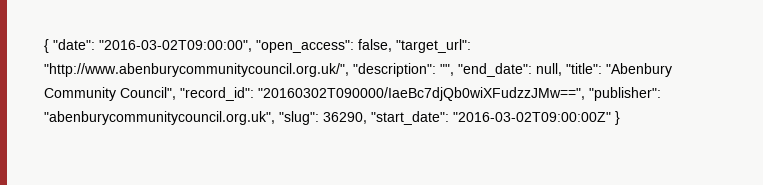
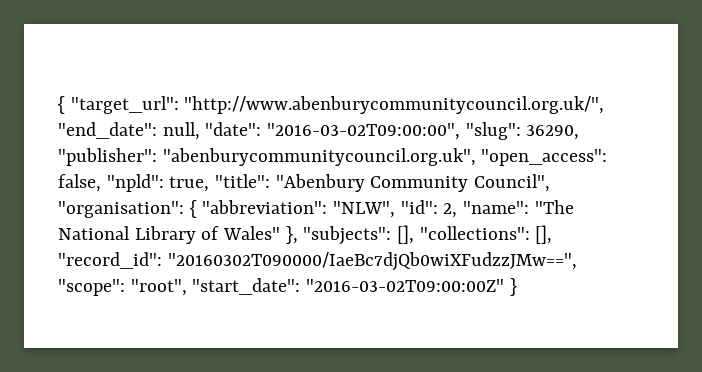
[44,39,471,53] [44,63,672,77] [44,87,661,101] [44,111,367,125] { "date": "2016-03-02T09:00:00", "open_access": false, "target_url": "http://www.abenburycommunitycouncil.org.uk/", "description": "", "end_date": null, "title": "Abenbury Community Council", "record_id": "20160302T090000/IaeBc7djQb0wiXFudzzJMw==", "publisher": "abenburycommunitycouncil.org.uk", "slug": 36290, -> [58,96,605,114] [58,122,580,140] [58,148,608,166] [58,174,551,192] [58,200,574,218] [58,225,553,245] [58,252,577,271] [58,279,187,296] { "target_url": "http://www.abenburycommunitycouncil.org.uk/", "end_date": null, "date": "2016-03-02T09:00:00", "slug": 36290, "publisher": "abenburycommunitycouncil.org.uk", "open_access": false, "npld": true, "title": "Abenbury Community Council", "organisation": { "abbreviation": "NLW", "id": 2, "name": "The National Library of Wales" }, "subjects": [], "collections": [], "record_id": "20160302T090000/IaeBc7djQb0wiXFudzzJMw==", "scope": "root",

